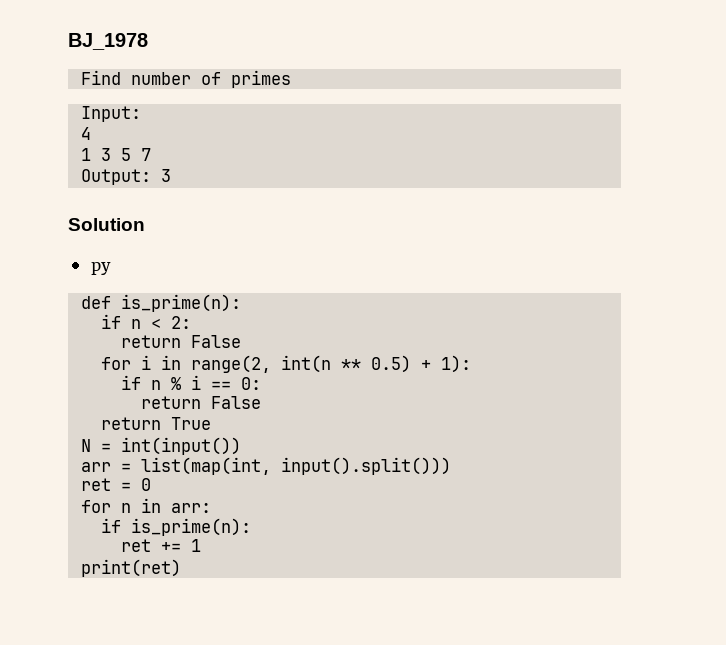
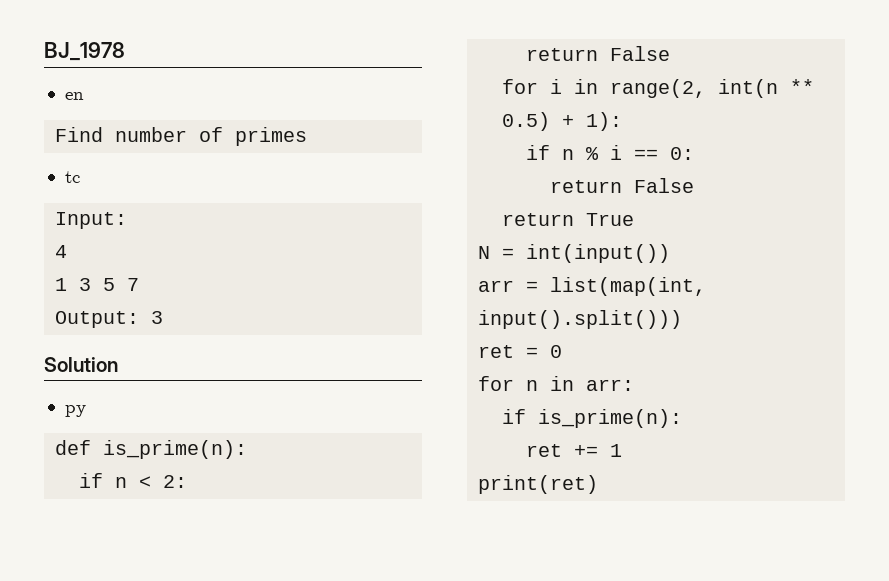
(148, 41) none -> [64,92,84,100] // en
(291, 79) none -> [64,171,80,183] // tc

